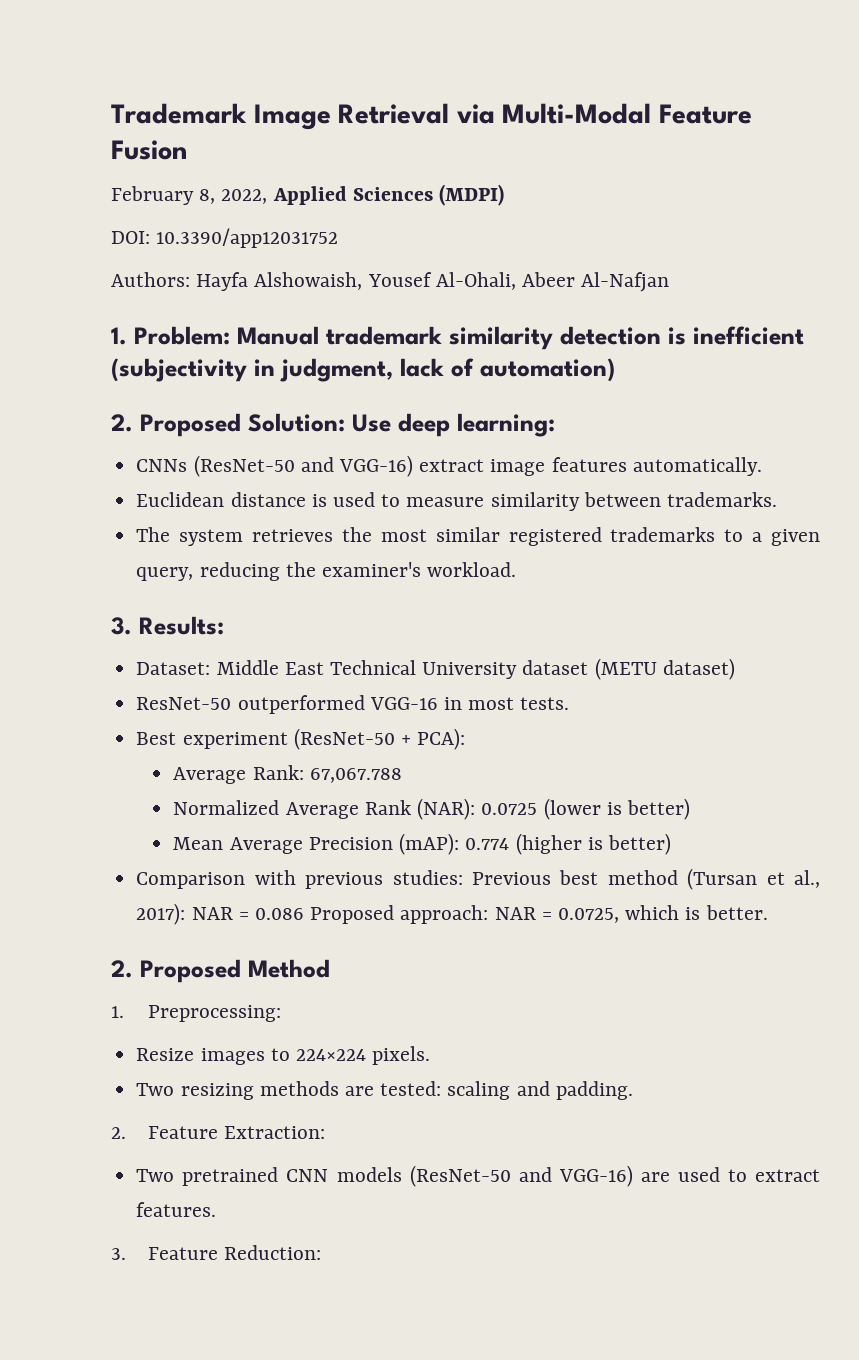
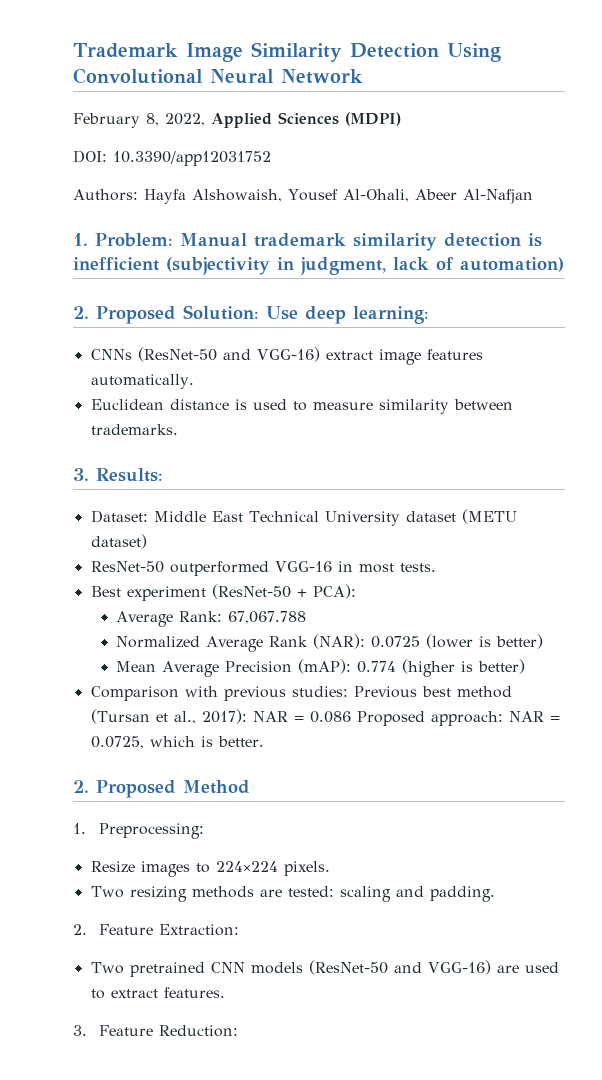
[338,103,752,124] [111,140,187,160] Retrieval via Multi-Modal Feature Fusion -> [250,42,501,62] [73,68,363,84] Similarity Detection Using Convolutional Neural Network
[136,527,821,546] [136,562,517,581] // The system retrieves the most similar registered trademarks to a given query, reducing the examiner's workload. -> (178, 429) none

